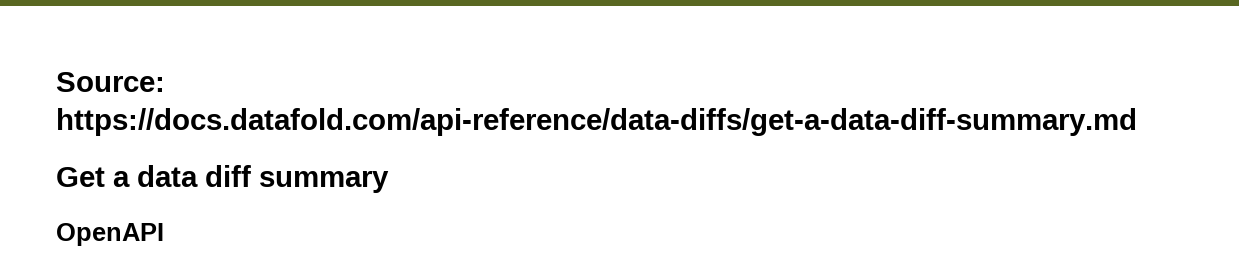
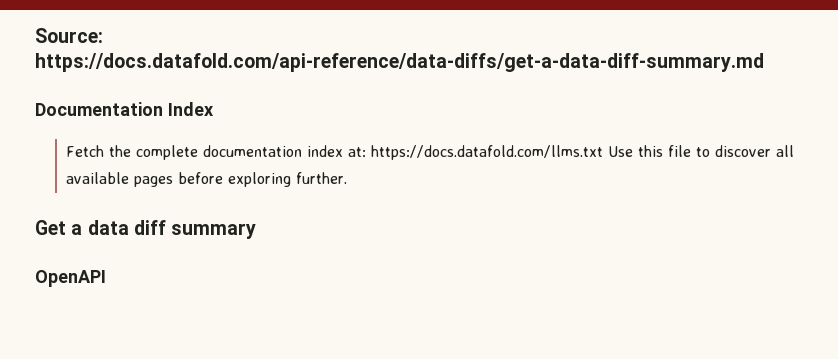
(1137, 122) none -> [35,102,214,116] [65,145,794,160] [65,172,347,187] // Documentation Index // Fetch the complete documentation index at: https://docs.datafold.com/llms.txt Use this file to discover all available pages before exploring further.

